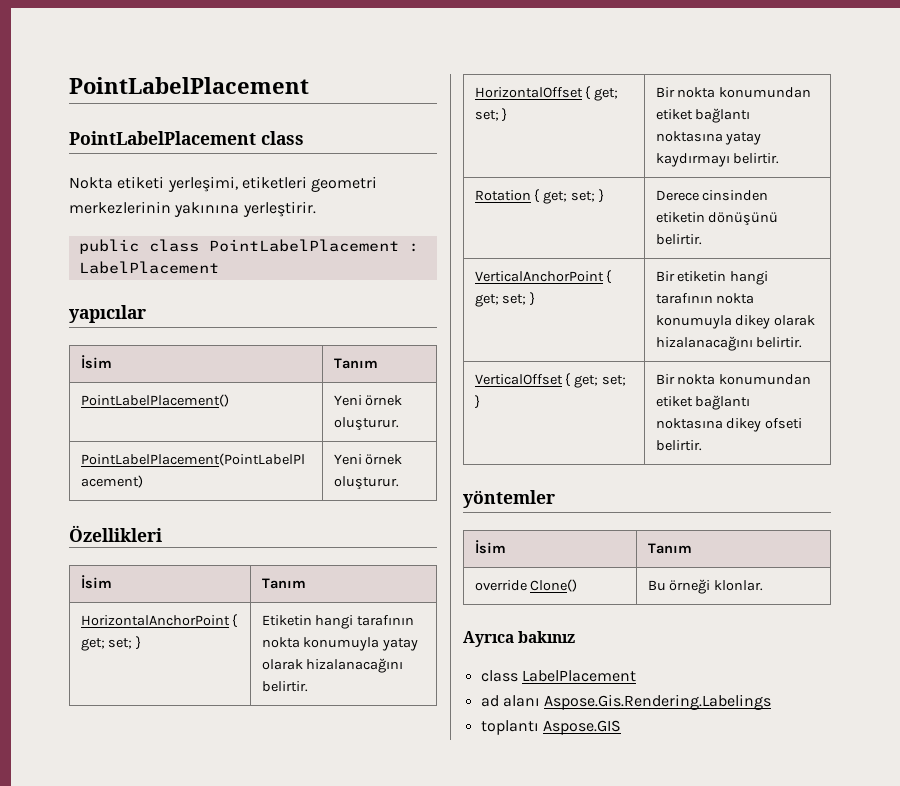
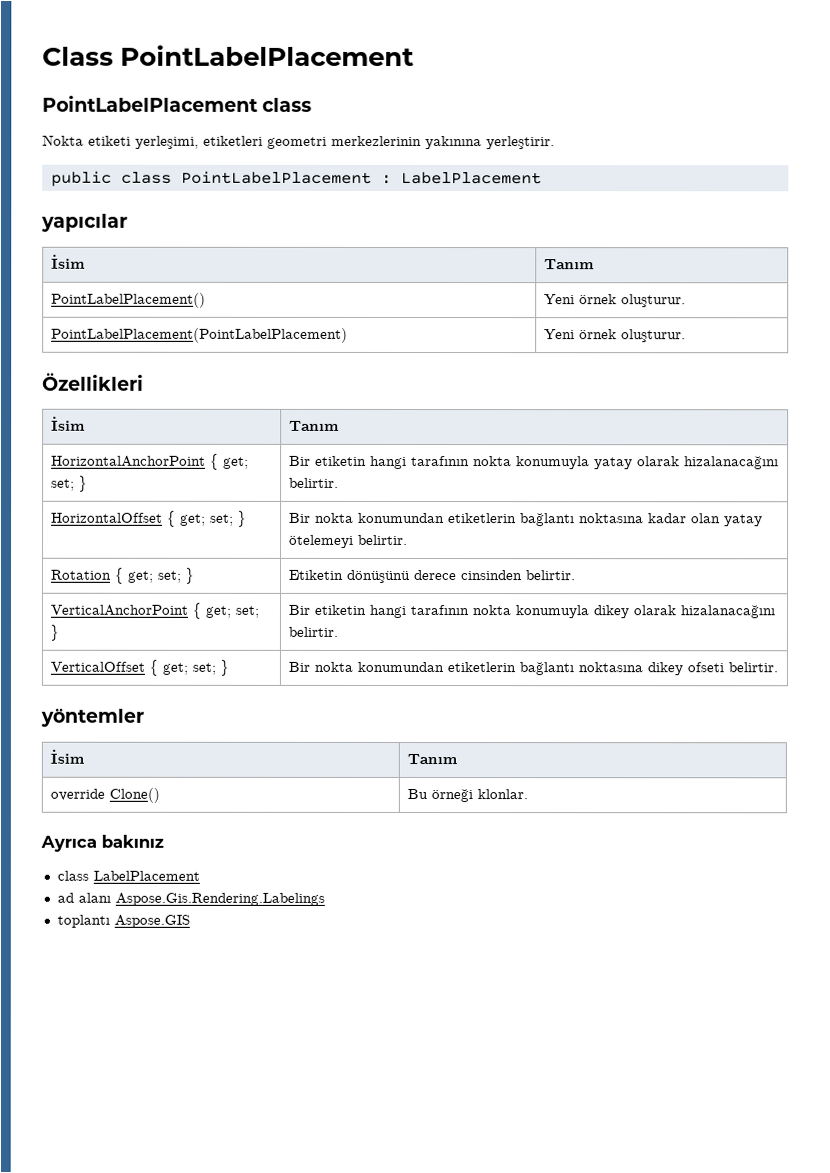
(69, 85) none -> [42,46,114,66] Class
[261,615,312,626] Etiketin -> [289,455,368,466] Bir etiketin
[655,108,751,123] [655,131,762,145] [655,153,730,167] etiket bağlantı noktasına yatay kaydırmayı -> [448,513,764,527] [289,534,355,548] etiketlerin bağlantı noktasına kadar olan yatay ötelemeyi
[655,190,769,201] [655,212,779,226] Derece cinsinden etiketin dönüşünü -> [289,569,524,583] Etiketin dönüşünü derece cinsinden
[655,396,693,407] etiket -> [447,662,517,673] etiketlerin

